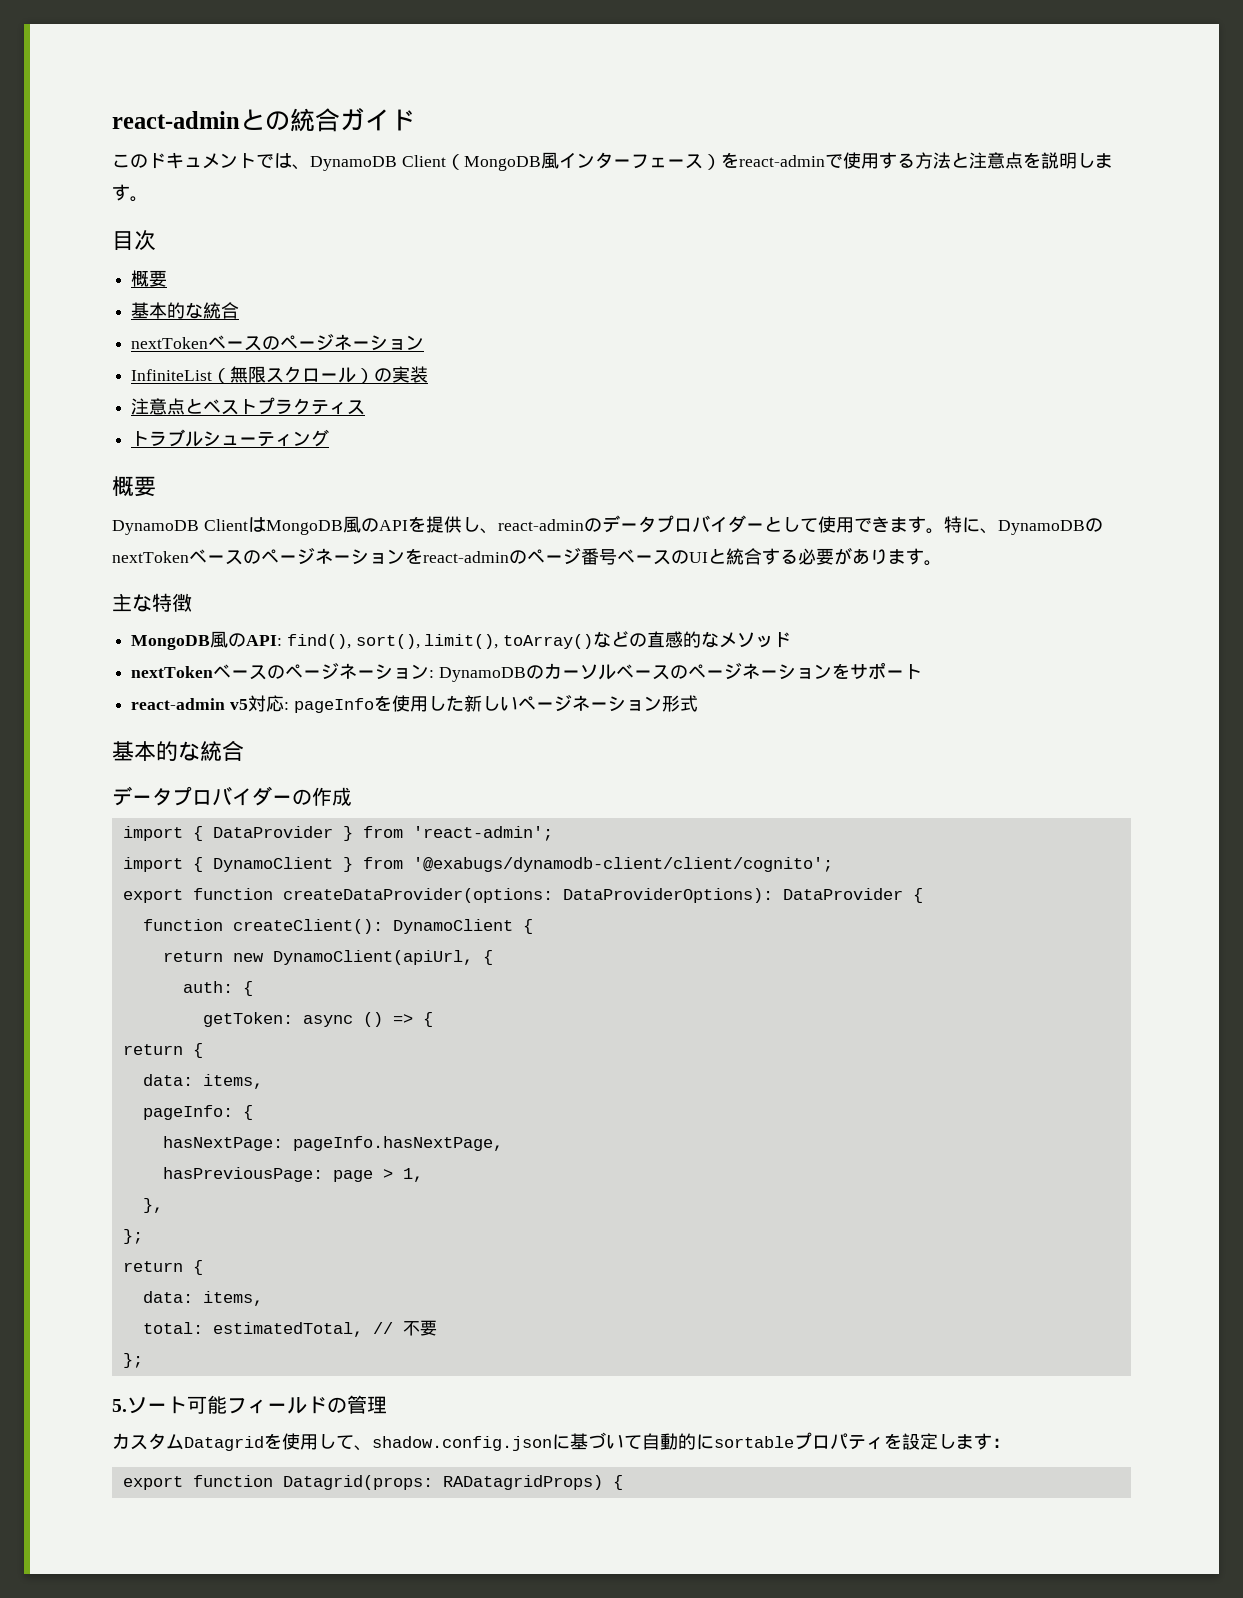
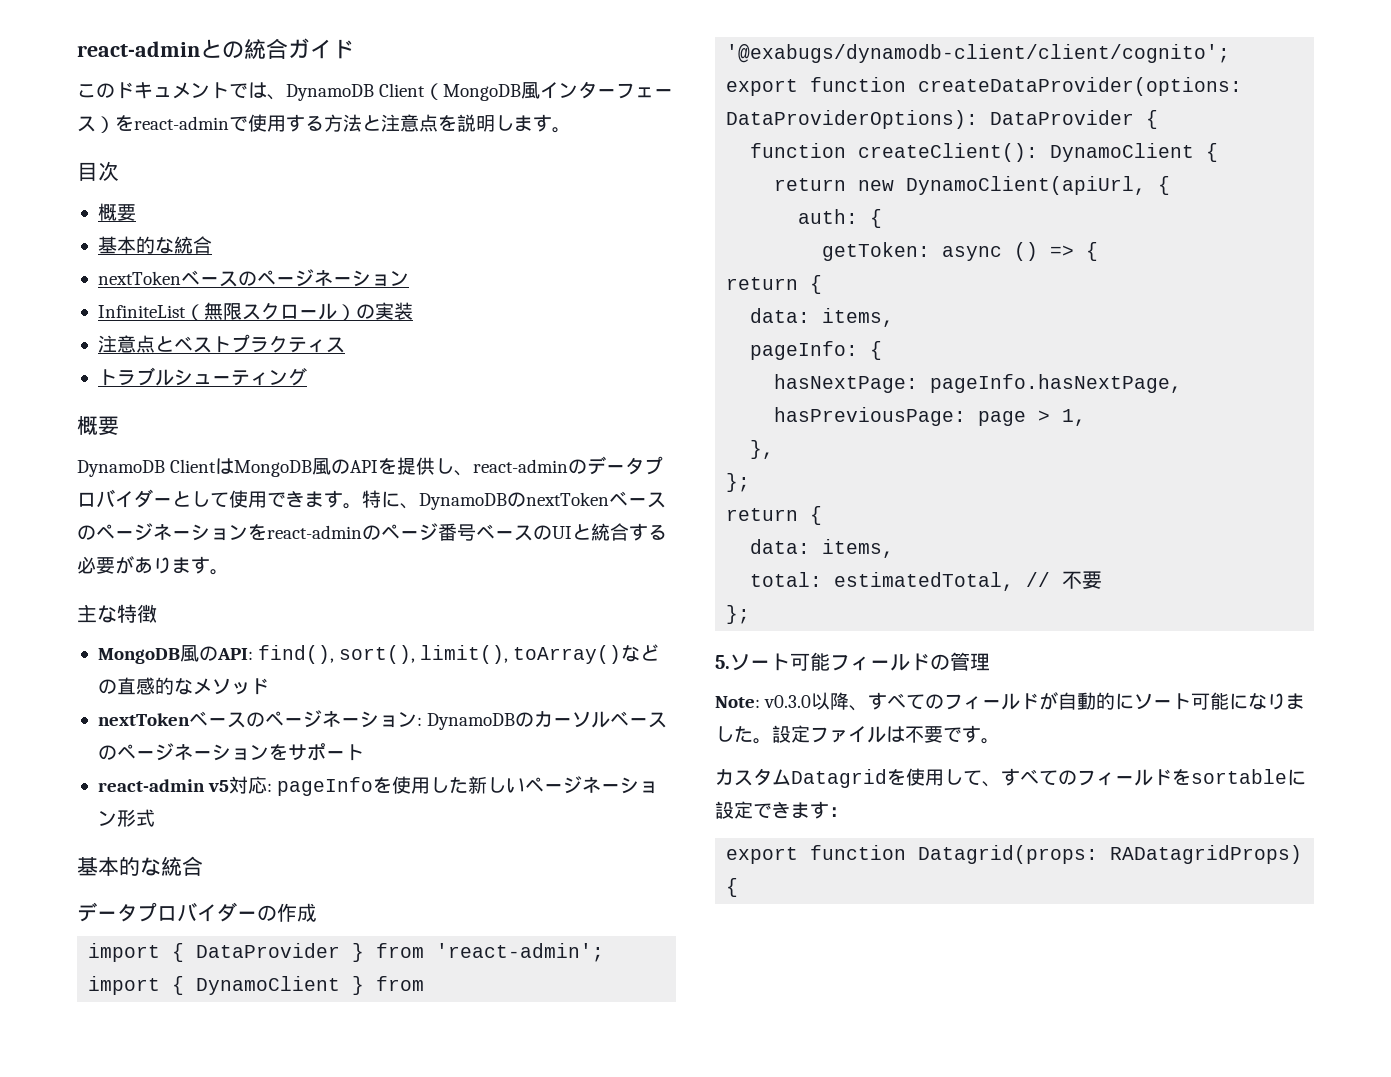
(387, 1405) none -> [715,692,1306,711] [715,725,1000,744] // Note: v0.3.0以降、すべてのフィールドが自動的にソート可能になりました。設定ファイルは不要です。
[372,1432,956,1451] shadow.config.jsonに基づいて自動的にsortableプロパティを設定し -> [1001,768,1306,786] [715,801,791,819] すべてのフィールドをsortableに設定でき

